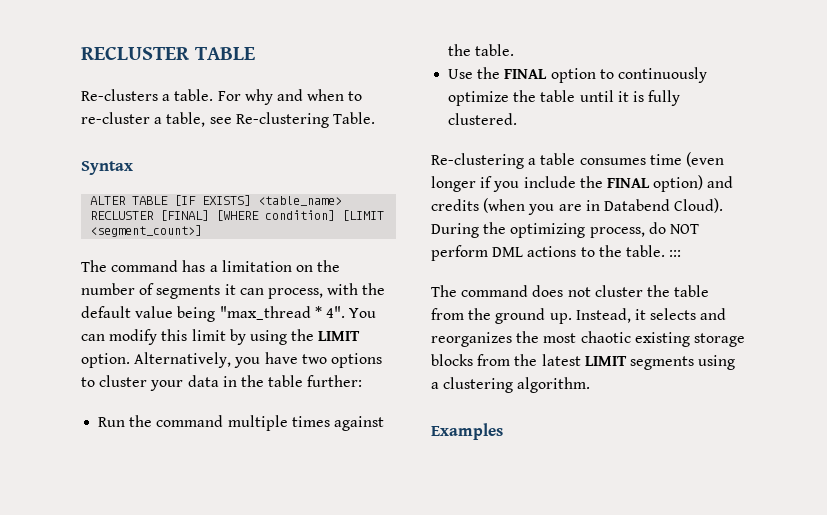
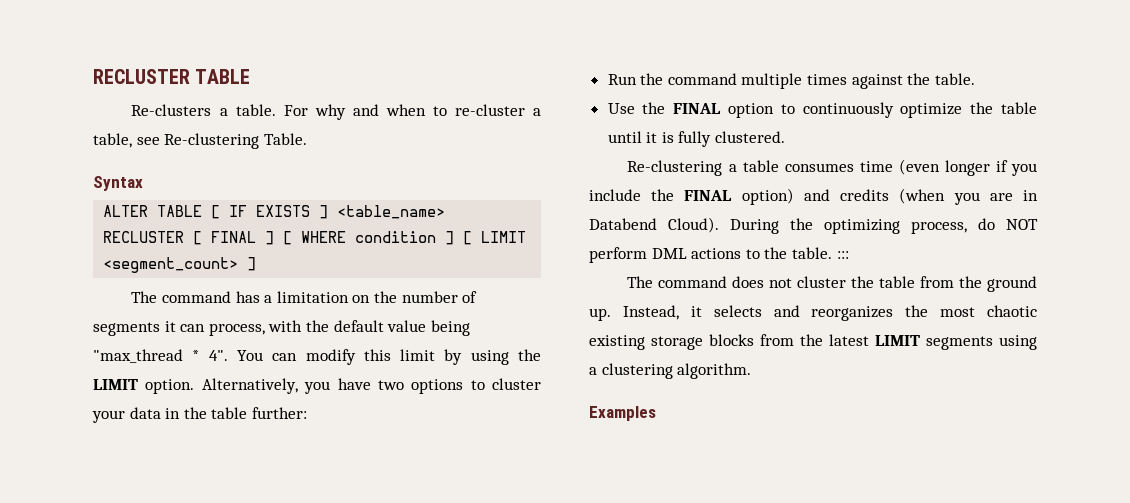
[174,195,343,206] [90,210,385,221] [90,225,203,237] [IF EXISTS] <table_name> RECLUSTER [FINAL] [WHERE condition] [LIMIT <segment_count>] -> [211,205,446,219] [103,231,527,245] [103,257,257,273] [ IF EXISTS ] <table_name> RECLUSTER [ FINAL ] [ WHERE condition ] [ LIMIT <segment_count> ]

